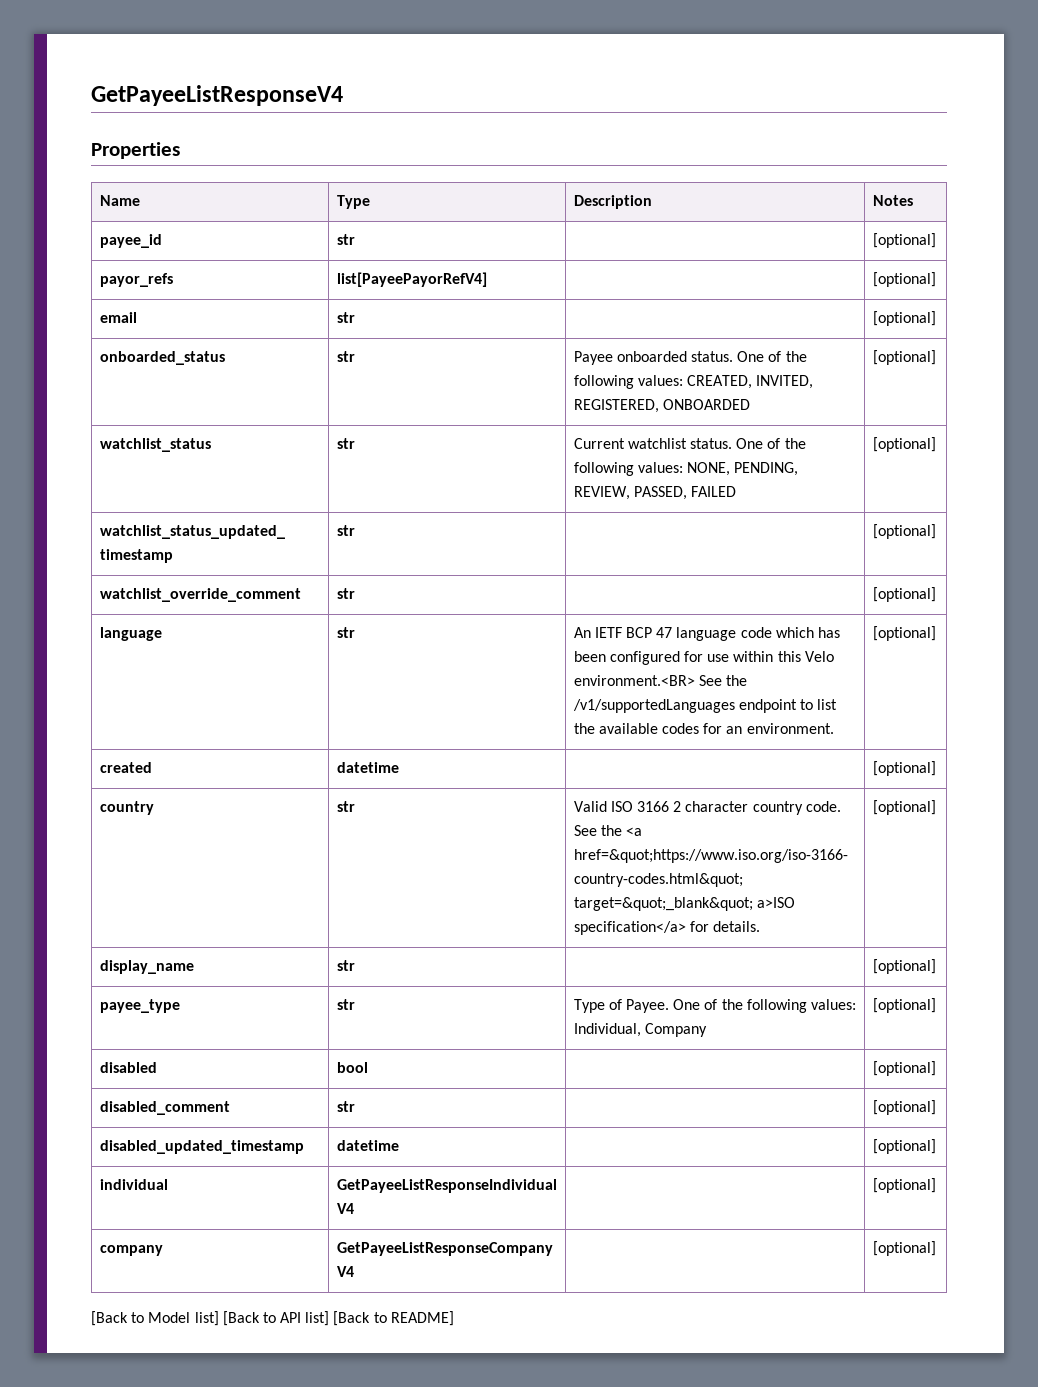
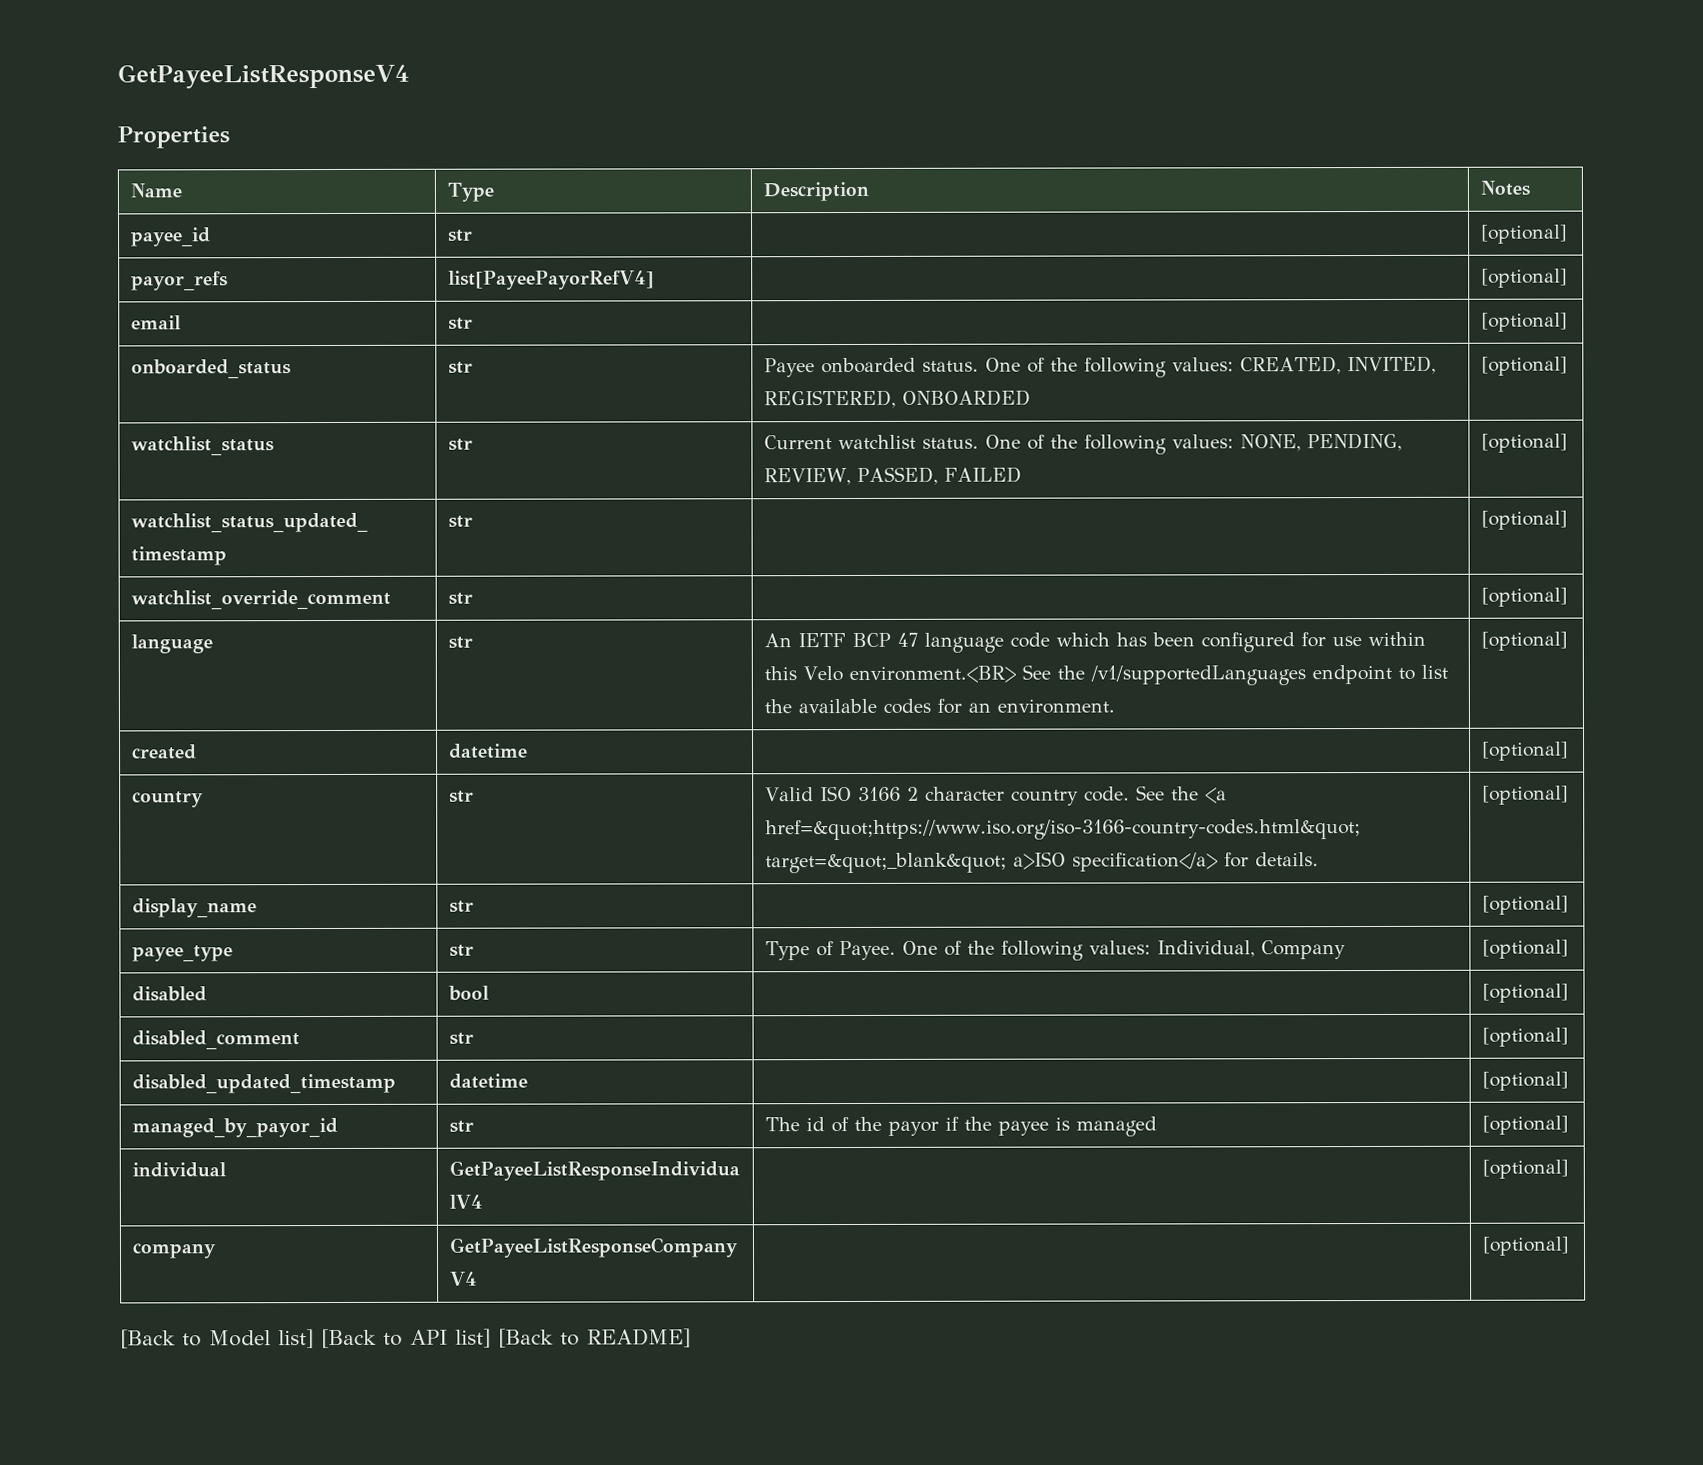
(936, 1146) none -> [132,1117,339,1138] [449,1120,475,1133] [765,1116,1158,1137] [1482,1115,1570,1135] // managed_by_payor_id | str | The id of the payor if the payee is managed | [optional]

